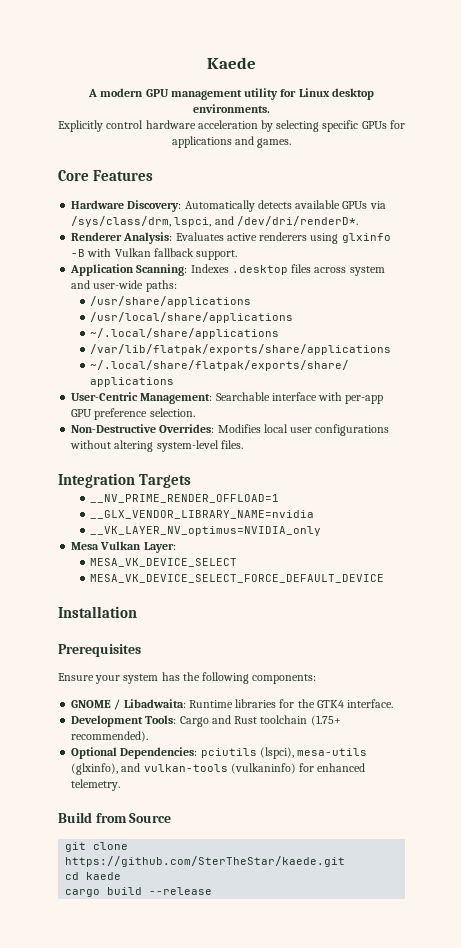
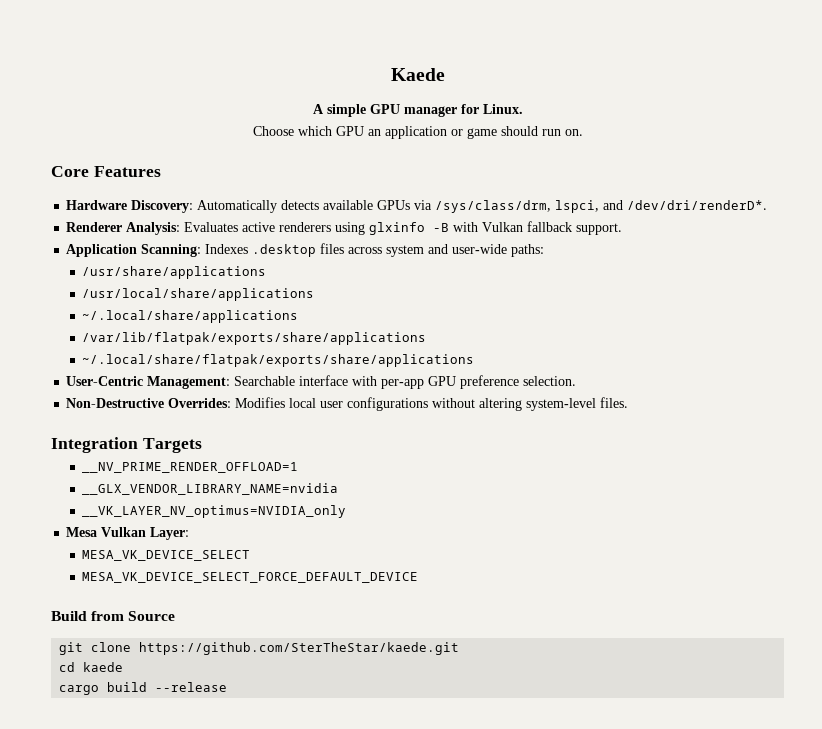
[100,88,374,100] [193,104,270,113] [58,120,405,132] [171,136,292,148] modern GPU management utility for Linux desktop environments. // Explicitly control hardware acceleration by selecting specific GPUs for applications and games. -> [326,104,523,117] [252,126,583,139] simple GPU manager for Linux. // Choose which GPU an application or game should run on.
[58,606,137,618] [58,644,141,657] [58,672,317,684] [71,699,394,710] [71,715,341,727] [71,731,149,742] [71,747,368,759] [71,763,366,775] [71,779,121,791] // Installation // Prerequisites // Ensure your system has the following components: // GNOME / Libadwaita: Runtime libraries for the GTK4 interface. // Development Tools: Cargo and Rust toolchain (1.75+ recommended). // Optional Dependencies: pciutils (lspci), mesa-utils (glxinfo), and vulkan-tools (vulkaninfo) for enhanced telemetry. -> (419, 577) none

